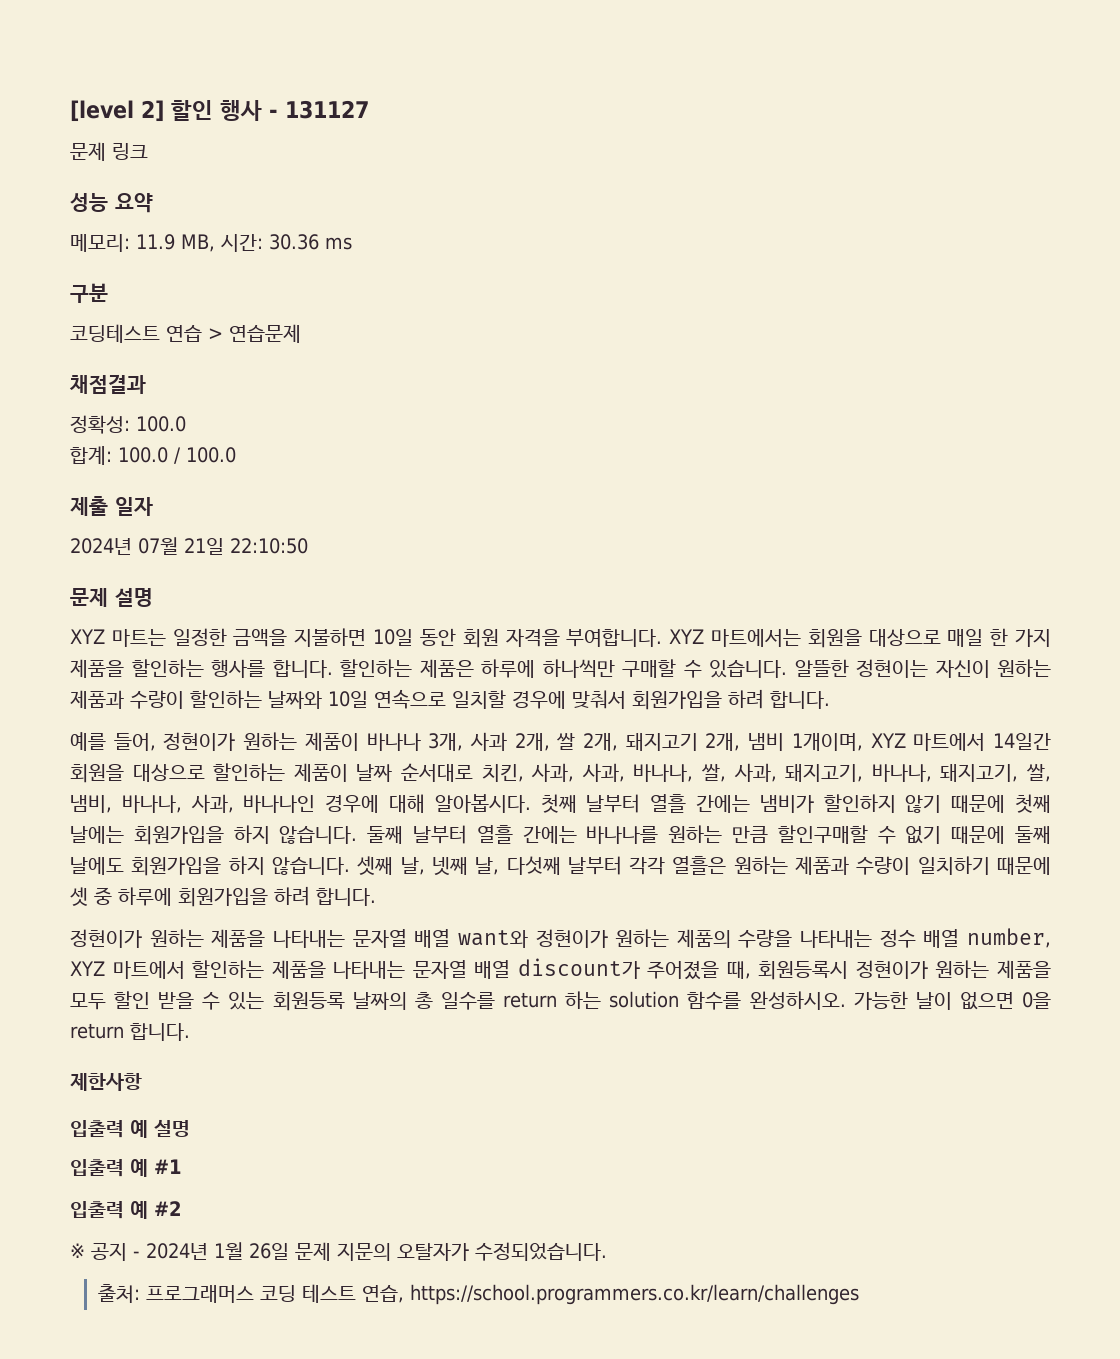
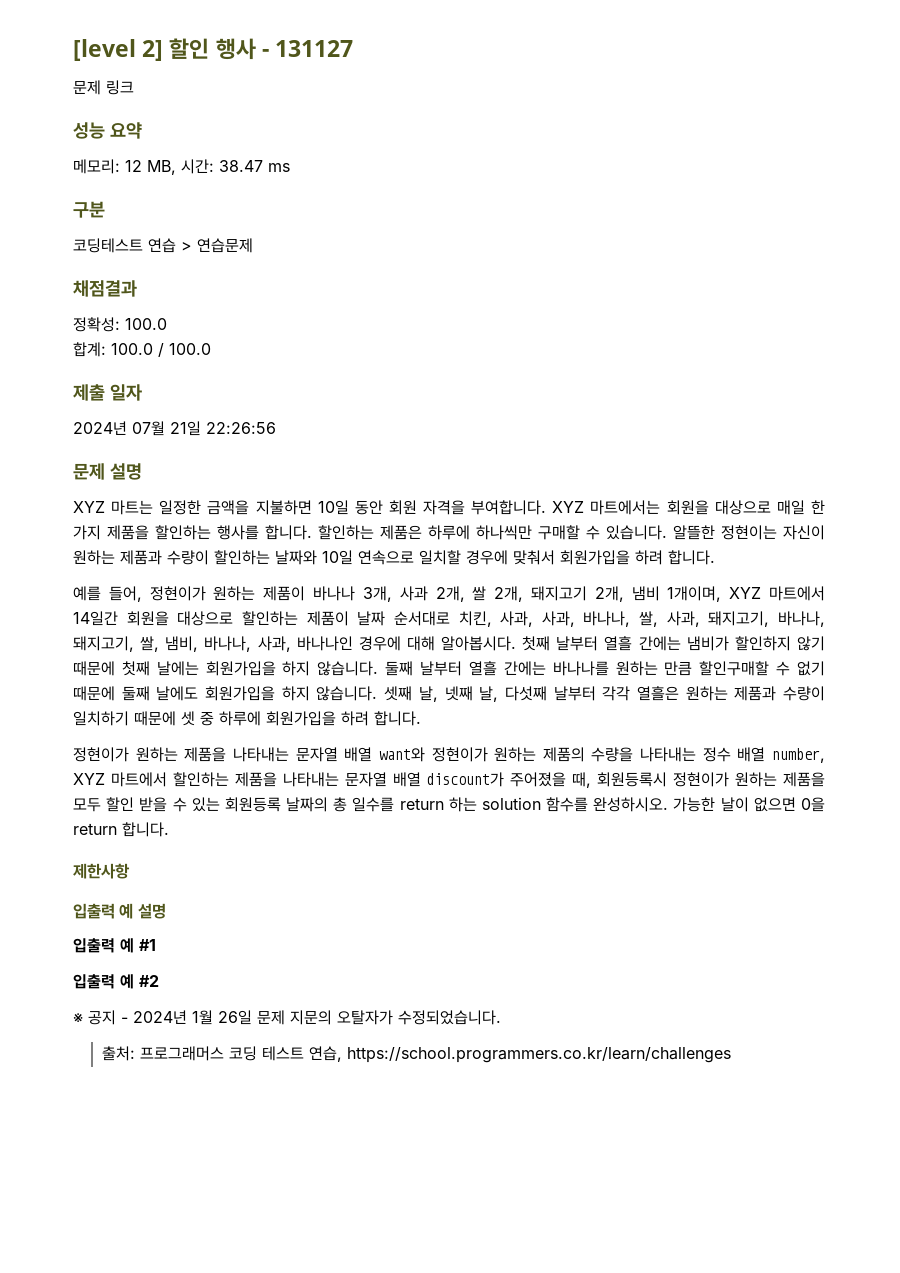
[136,234,175,250] 11.9 -> [125,160,142,172] 12
[269,234,319,250] 30.36 -> [219,160,263,172] 38.47
[230,538,308,554] 22:10:50 -> [206,422,276,434] 22:26:56

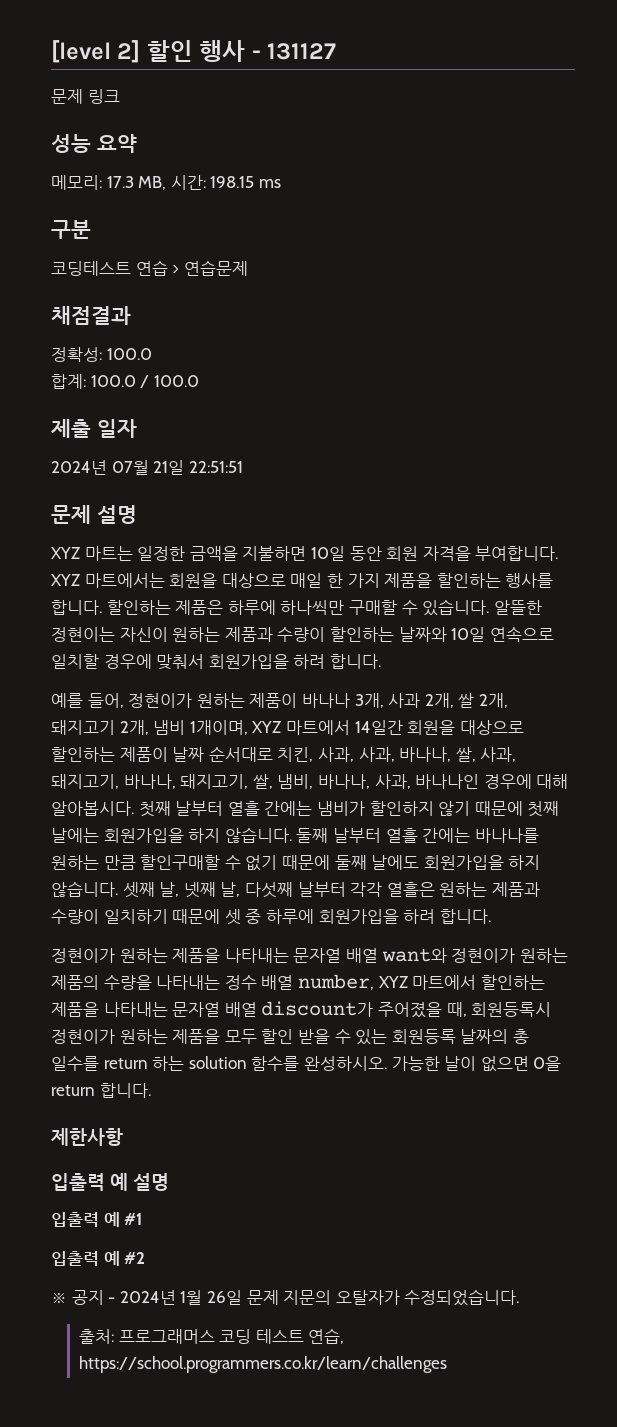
[125,160,142,172] 12 -> [106,176,134,188] 17.3
[219,160,263,172] 38.47 -> [210,176,255,188] 198.15
[206,422,276,434] 22:26:56 -> [188,461,243,473] 22:51:51

